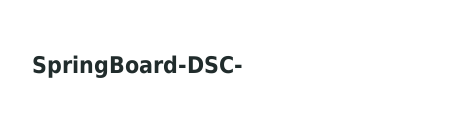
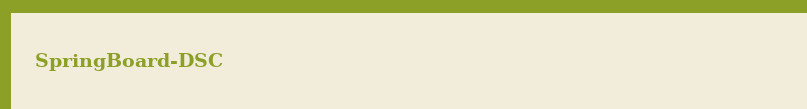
[32,55,243,78] SpringBoard-DSC- -> [35,53,223,71] SpringBoard-DSC

